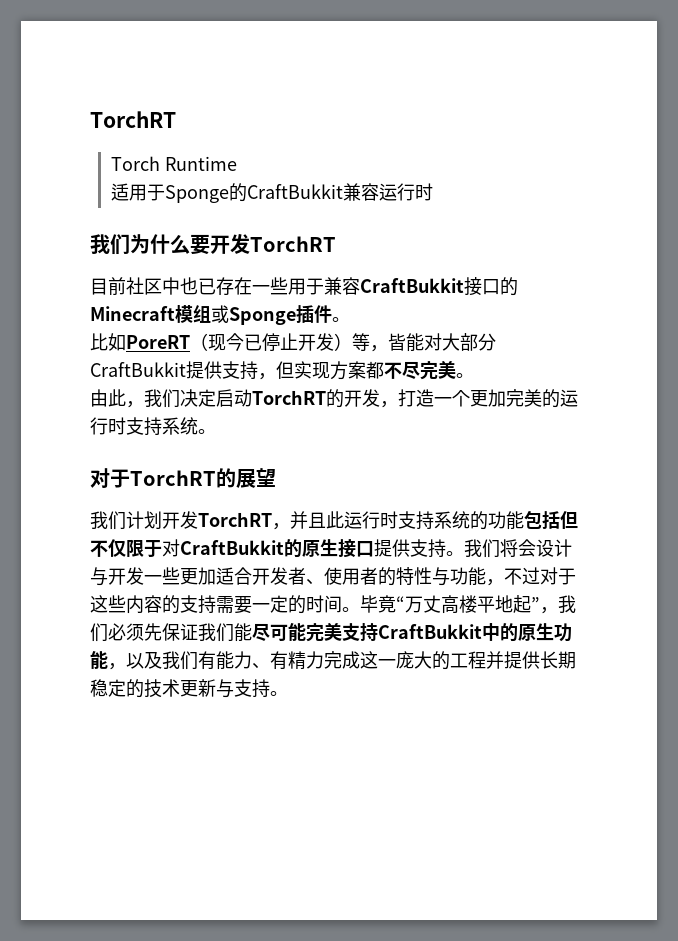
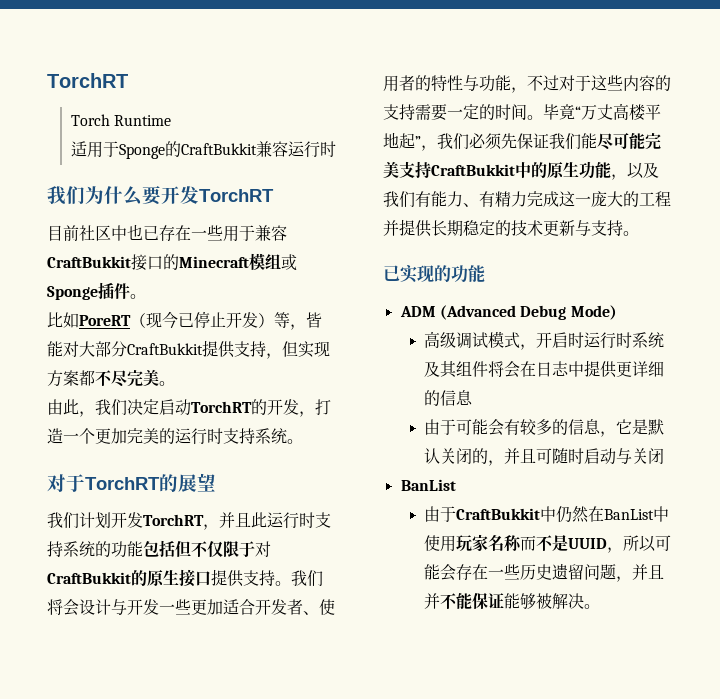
(288, 693) none -> [383,265,485,283] [399,305,617,320] [424,331,665,350] [424,360,665,378] [424,390,474,406] [424,419,665,437] [424,448,665,466] [400,479,456,491] [424,506,670,523] [424,534,672,553] [424,563,665,582] [424,592,601,610] // 已实现的功能 // ADM (Advanced Debug Mode) // 高级调试模式，开启时运行时系统及其组件将会在日志中提供更详细的信息 // 由于可能会有较多的信息，它是默认关闭的，并且可随时启动与关闭 // BanList // 由于CraftBukkit中仍然在BanList中使用玩家名称而不是UUID，所以可能会存在一些历史遗留问题，并且并不能保证能够被解决。

